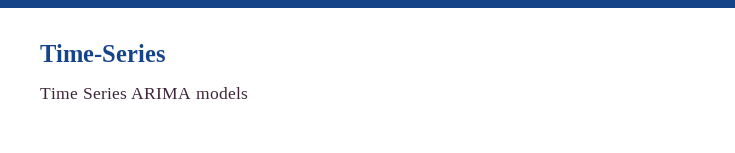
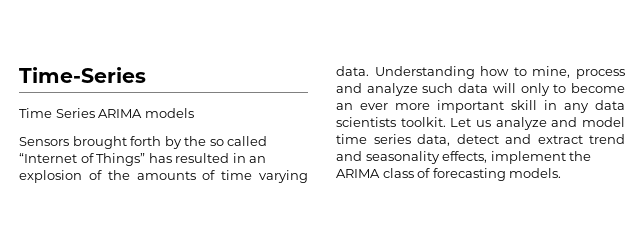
(249, 93) none -> [19,136,268,149] [19,153,267,166] [19,170,308,183] [336,66,625,79] [336,83,625,96] [336,100,625,113] [336,117,625,130] [336,134,625,146] [336,151,592,164] [336,168,562,181] // Sensors brought forth by the so called “Internet of Things” has resulted in an explosion of the amounts of time varying data. Understanding how to mine, process and analyze such data will only to become an ever more important skill in any data scientists toolkit. Let us analyze and model time series data, detect and extract trend and seasonality effects, implement the ARIMA class of forecasting models.

